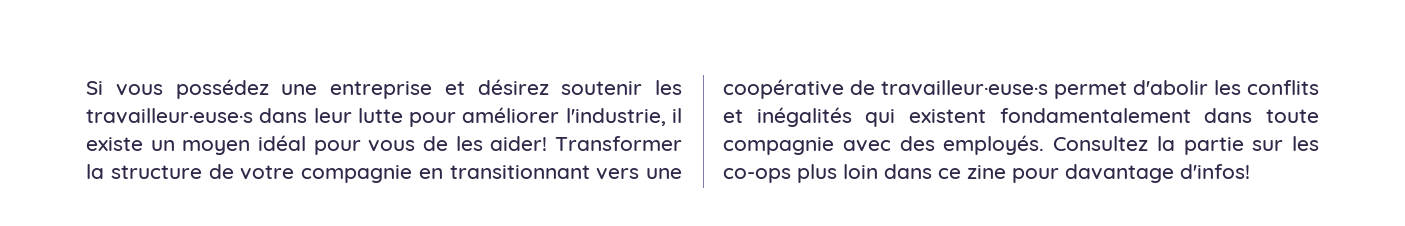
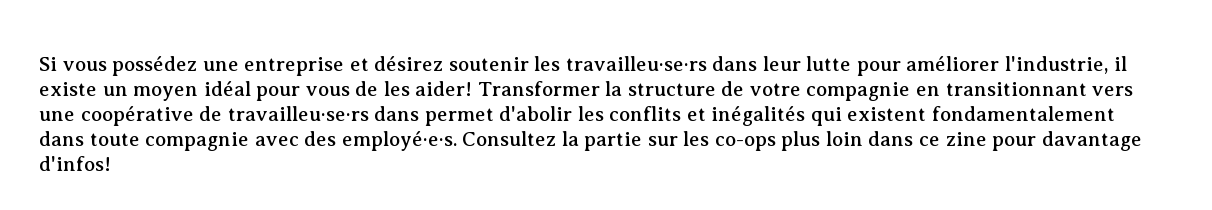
[86,108,253,124] travailleur·euse·s -> [565,56,707,71] travailleu·se·rs
[881,80,1048,96] travailleur·euse·s -> [227,106,420,121] travailleu·se·rs dans
[943,135,1045,155] employés. -> [341,131,457,151] employé·e·s.

